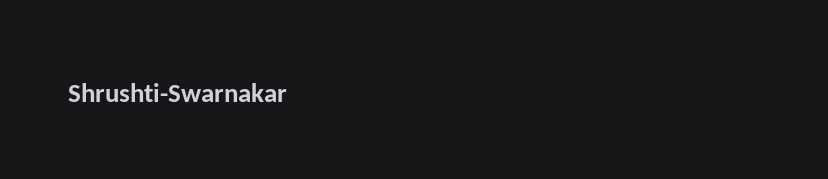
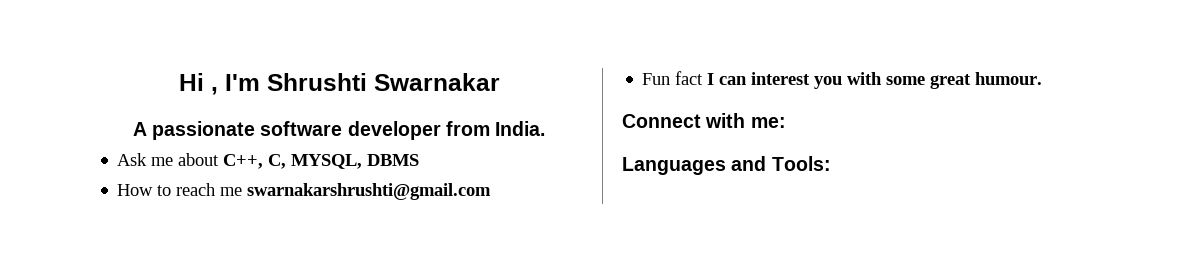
[68,83,287,102] Shrushti-Swarnakar -> [178,73,500,95] [132,121,546,140] [117,153,420,169] [117,183,492,200] [642,71,1043,89] [622,113,786,128] [622,156,831,175] Hi , I'm Shrushti Swarnakar // A passionate software developer from India. // Ask me about C++, C, MYSQL, DBMS // How to reach me swarnakarshrushti@gmail.com // Fun fact I can interest you with some great humour. // Connect with me: // Languages and Tools:

